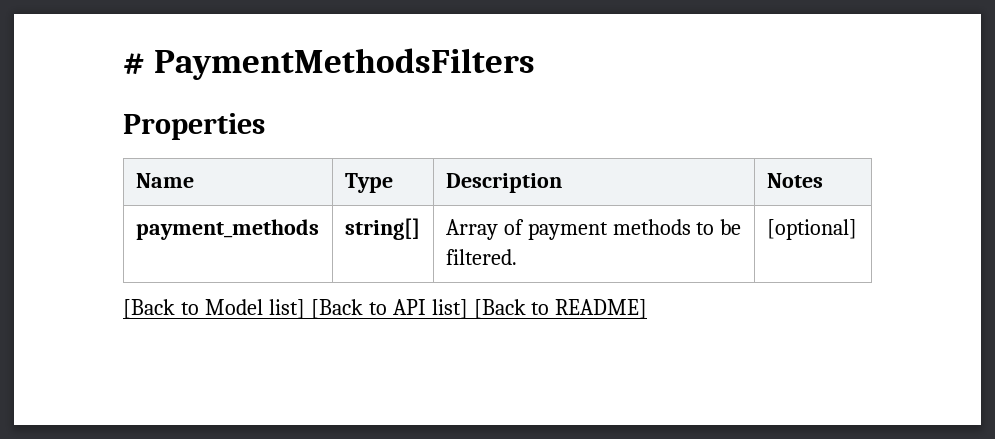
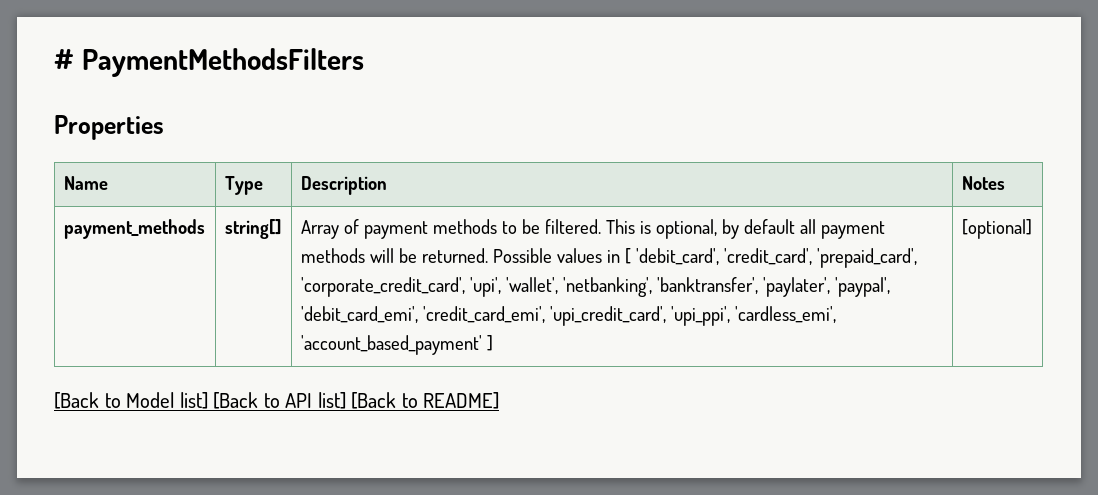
(517, 257) none -> [605,219,885,239] [300,248,917,268] [300,277,890,297] [300,306,836,326] [300,335,493,355] This is optional, by default all payment methods will be returned. Possible values in [ 'debit_card', 'credit_card', 'prepaid_card', 'corporate_credit_card', 'upi', 'wallet', 'netbanking', 'banktransfer', 'paylater', 'paypal', 'debit_card_emi', 'credit_card_emi', 'upi_credit_card', 'upi_ppi', 'cardless_emi', 'account_based_payment' ]

